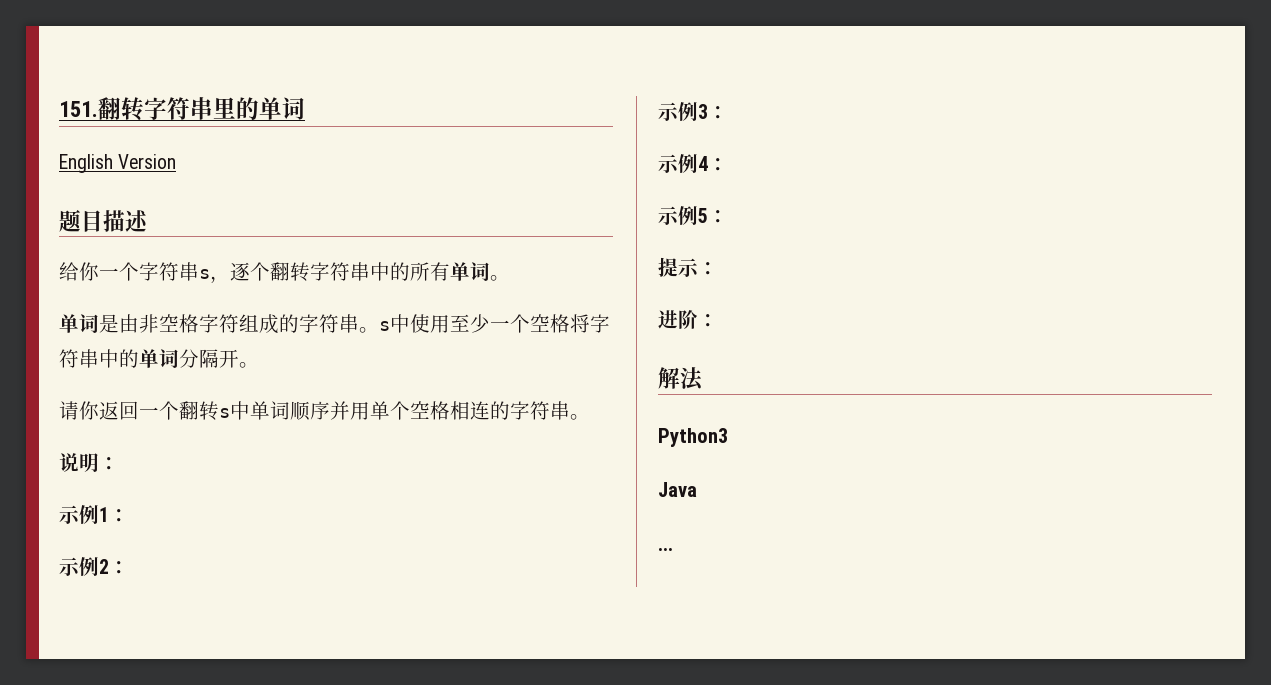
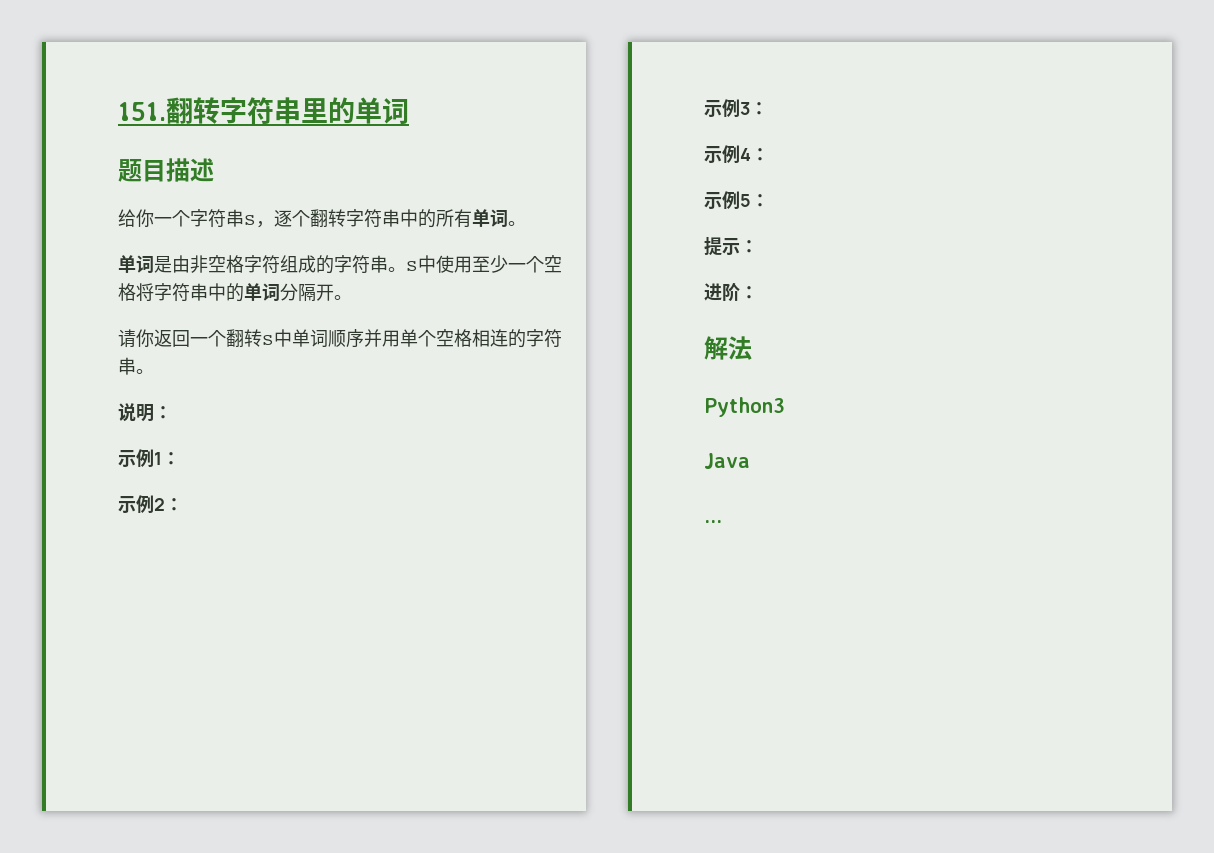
[59,154,177,173] // English Version -> (409, 111) none

